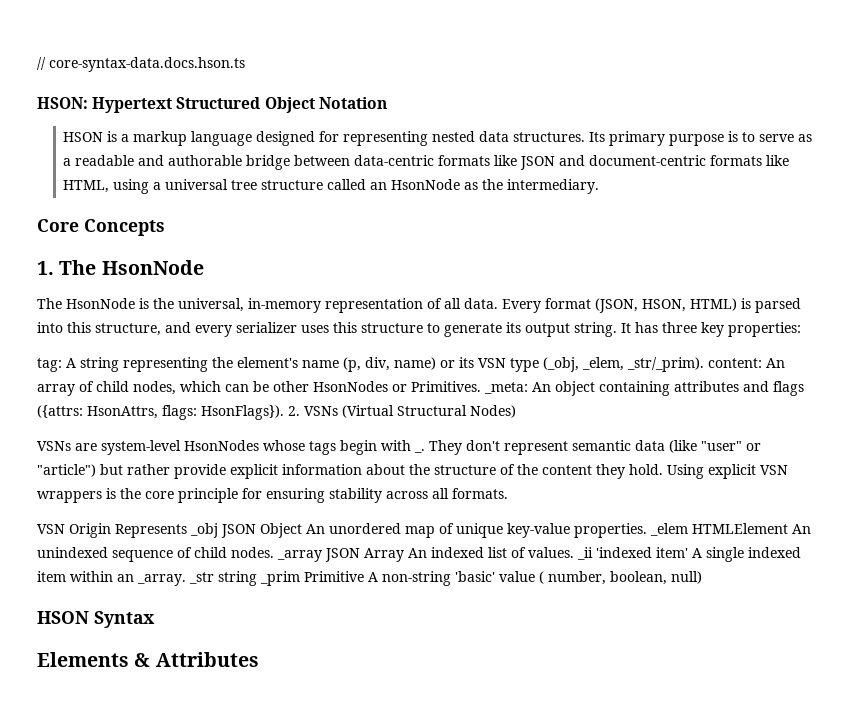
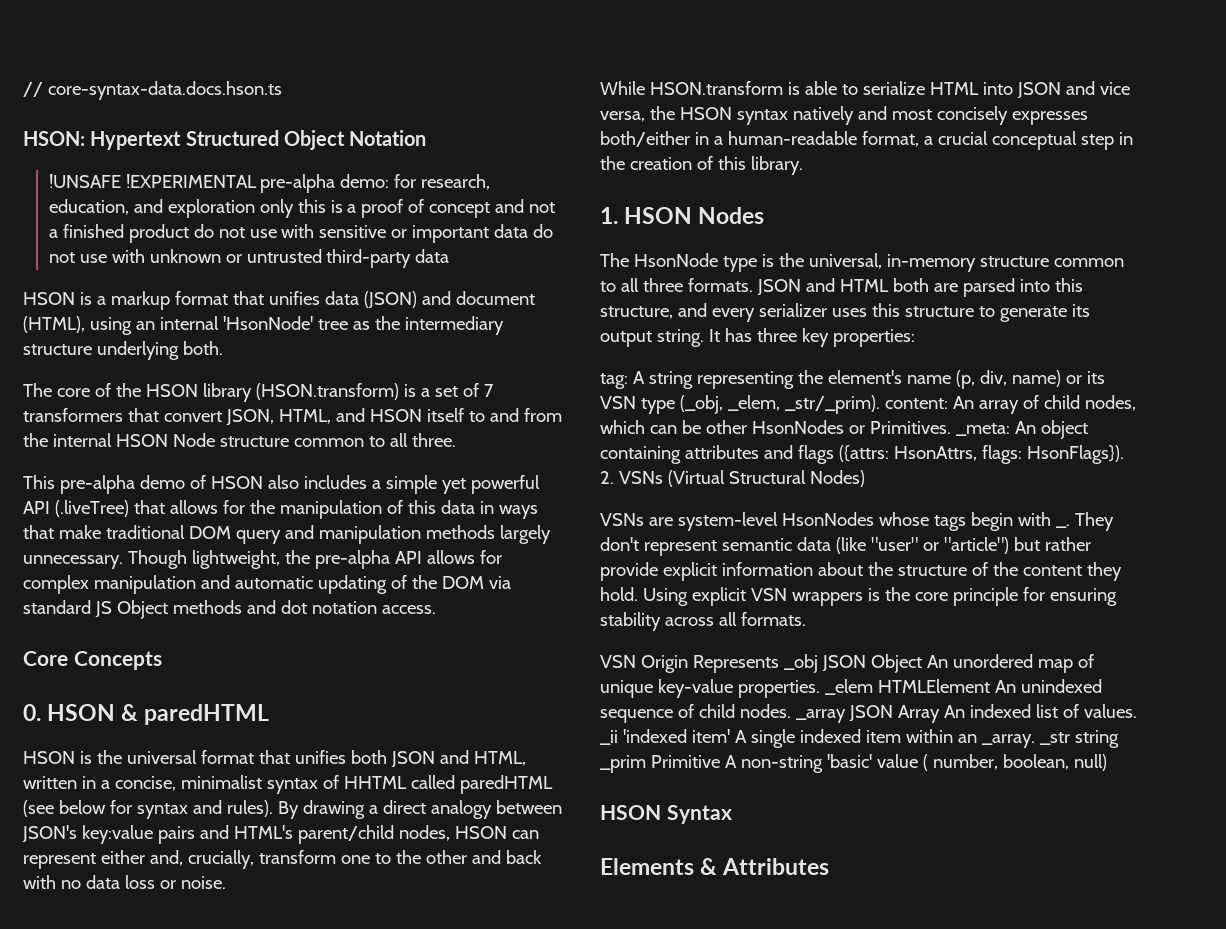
[63,131,813,146] [63,155,790,170] [63,179,600,194] [37,219,165,236] HSON is a markup language designed for representing nested data structures. Its primary purpose is to serve as a readable and authorable bridge between data-centric formats like JSON and document-centric formats like HTML, using a universal tree structure called an HsonNode as the intermediary. // Core Concepts -> [48,174,491,193] [48,199,556,218] [48,224,554,243] [48,249,450,268] [23,291,535,310] [23,316,504,335] [23,341,223,360] [23,383,494,402] [23,408,562,426] [23,433,456,447] [23,475,540,494] [23,500,538,519] [23,525,551,544] [23,550,502,569] [23,575,511,594] [23,600,436,619] [23,651,162,670] [23,704,270,725] [23,750,526,768] [23,775,553,794] [23,800,562,819] [22,825,539,844] [23,850,542,869] [23,875,226,889] [600,81,1130,99] [600,106,1088,125] [600,131,1133,150] [600,156,803,175] !UNSAFE !EXPERIMENTAL pre-alpha demo: for research, education, and exploration only this is a proof of concept and not a finished product do not use with sensitive or important data do not use with unknown or untrusted third-party data // HSON is a markup format that unifies data (JSON) and document (HTML), using an internal 'HsonNode' tree as the intermediary structure underlying both. // The core of the HSON library (HSON.transform) is a set of 7 transformers that convert JSON, HTML, and HSON itself to and from the internal HSON Node structure common to all three. // This pre-alpha demo of HSON also includes a simple yet powerful API (.liveTree) that allows for the manipulation of this data in ways that make traditional DOM query and manipulation methods largely unnecessary. Though lightweight, the pre-alpha API allows for complex manipulation and automatic updating of the DOM via standard JS Object methods and dot notation access. // Core Concepts // 0. HSON & paredHTML // HSON is the universal format that unifies both JSON and HTML, written in a concise, minimalist syntax of HHTML called paredHTML (see below for syntax and rules). By drawing a direct analogy between JSON's key:value pairs and HTML's parent/child nodes, HSON can represent either and, crucially, transform one to the other and back with no data loss or noise. // While HSON.transform is able to serialize HTML into JSON and vice versa, the HSON syntax natively and most concisely expresses both/either in a human-readable format, a crucial conceptual step in the creation of this library.
[59,260,204,275] [37,298,135,309] The HsonNode // The HsonNode -> [624,207,765,224] [600,253,757,272] HSON Nodes // The HsonNode type
[325,298,751,313] representation of all data. Every format (JSON, HSON, HTML) is -> [979,256,1124,267] [600,278,958,296] structure common to all three formats. JSON and HTML both are

